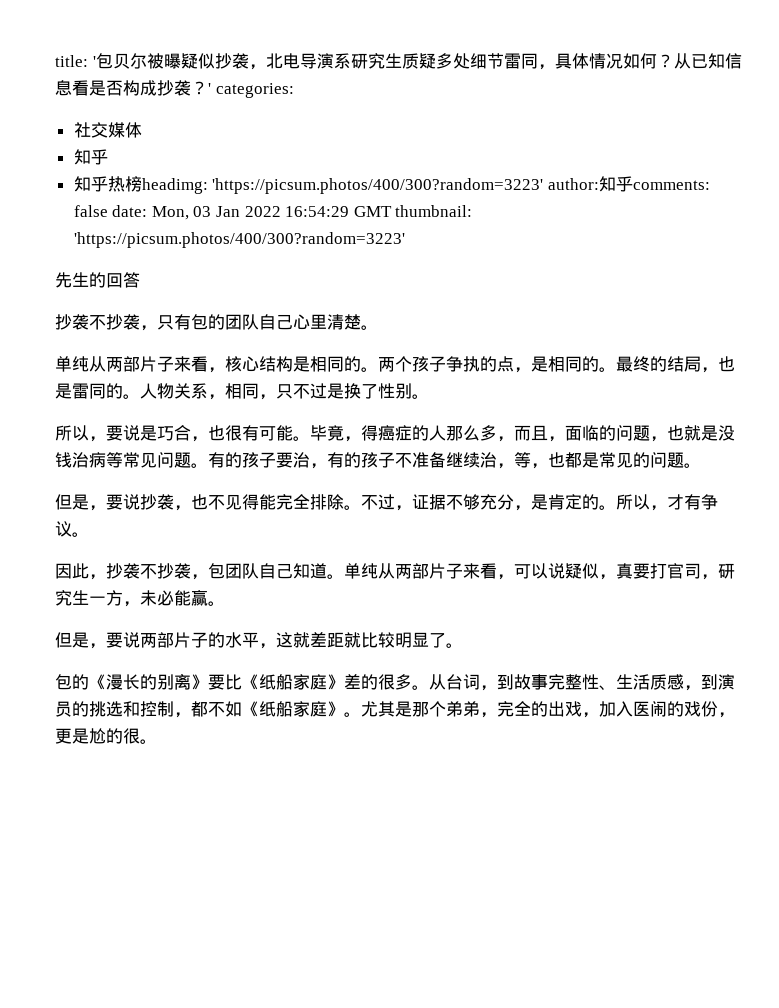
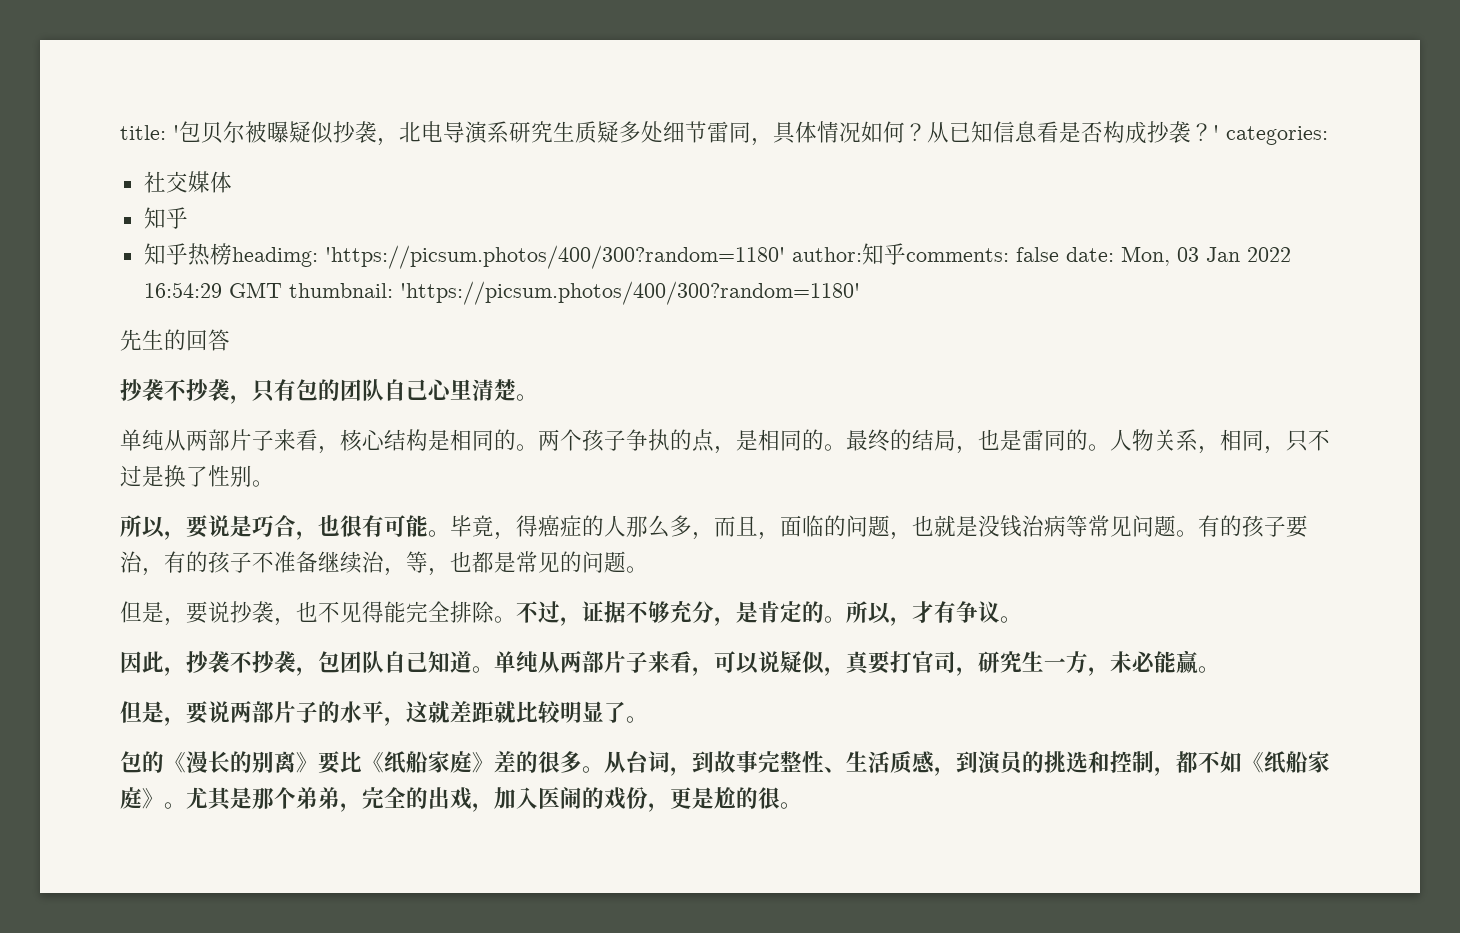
[212,178,544,194] 'https://picsum.photos/400/300?random=3223' -> [324,245,785,269] 'https://picsum.photos/400/300?random=1180'
[73,232,405,248] 'https://picsum.photos/400/300?random=3223' -> [399,281,860,305] 'https://picsum.photos/400/300?random=1180'

